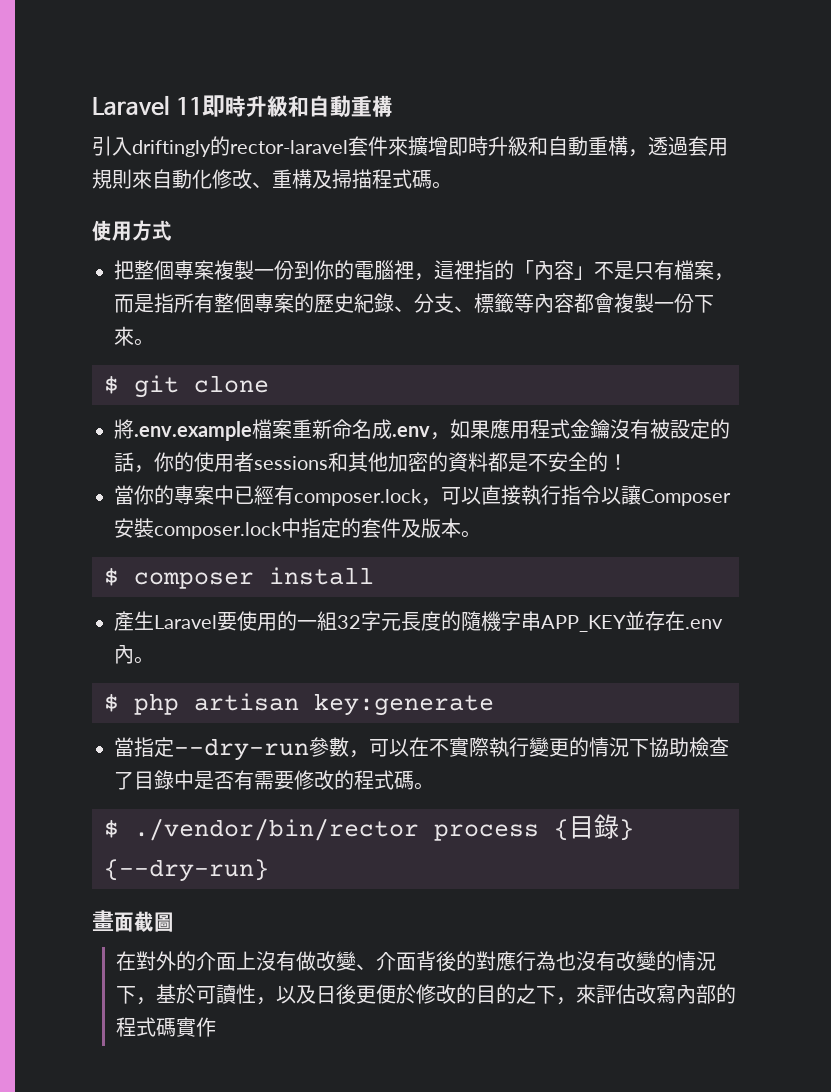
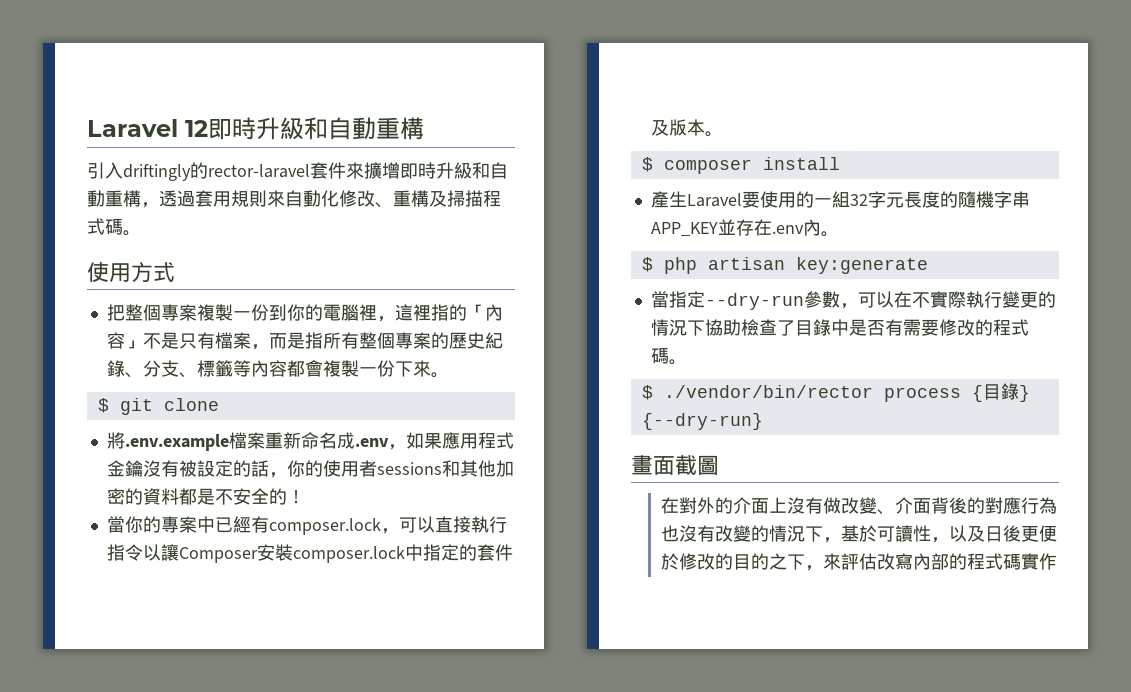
[92,95,203,116] Laravel 11 -> [87,119,208,137] Laravel 12

